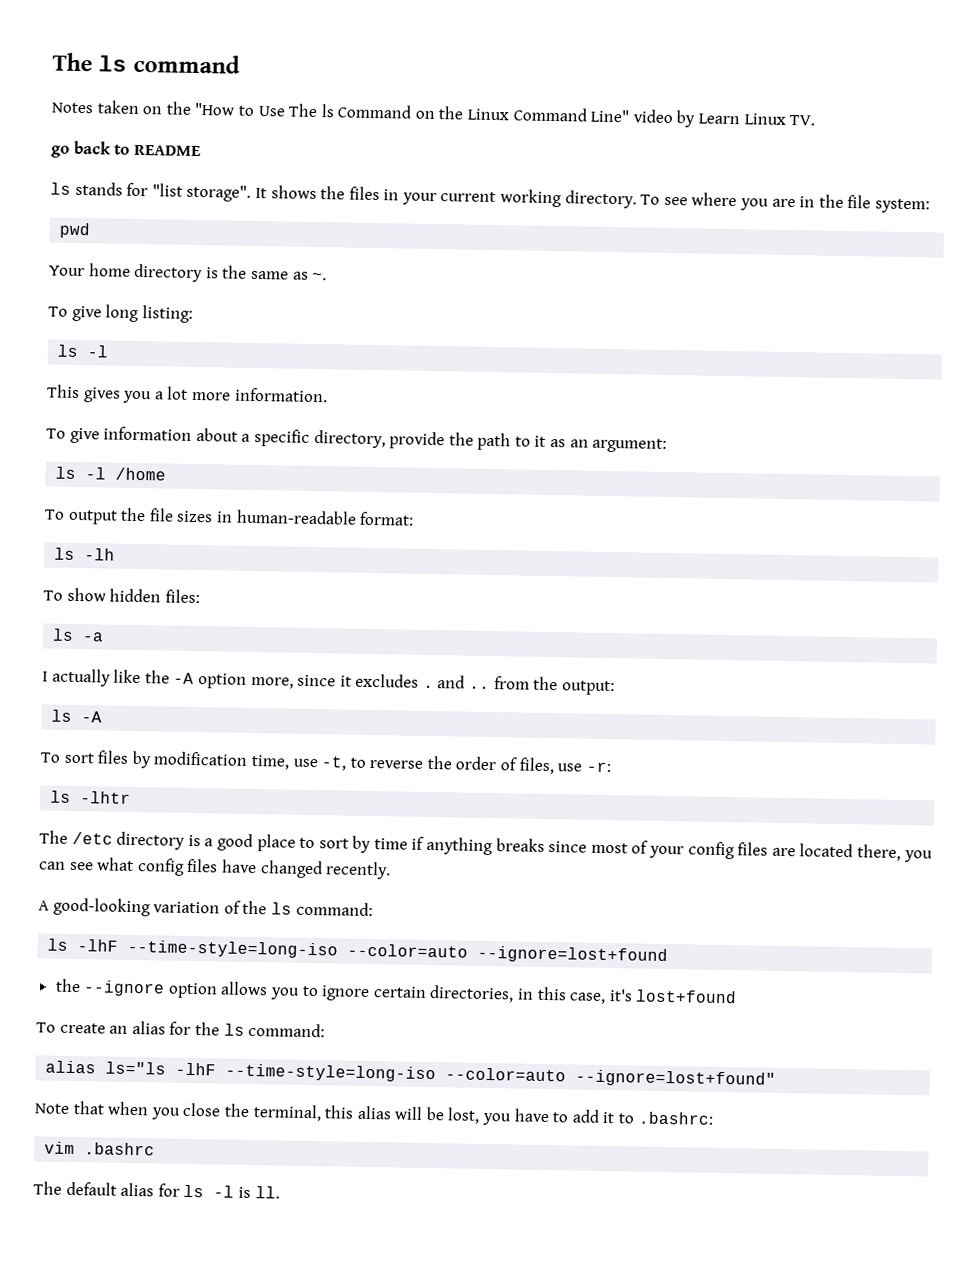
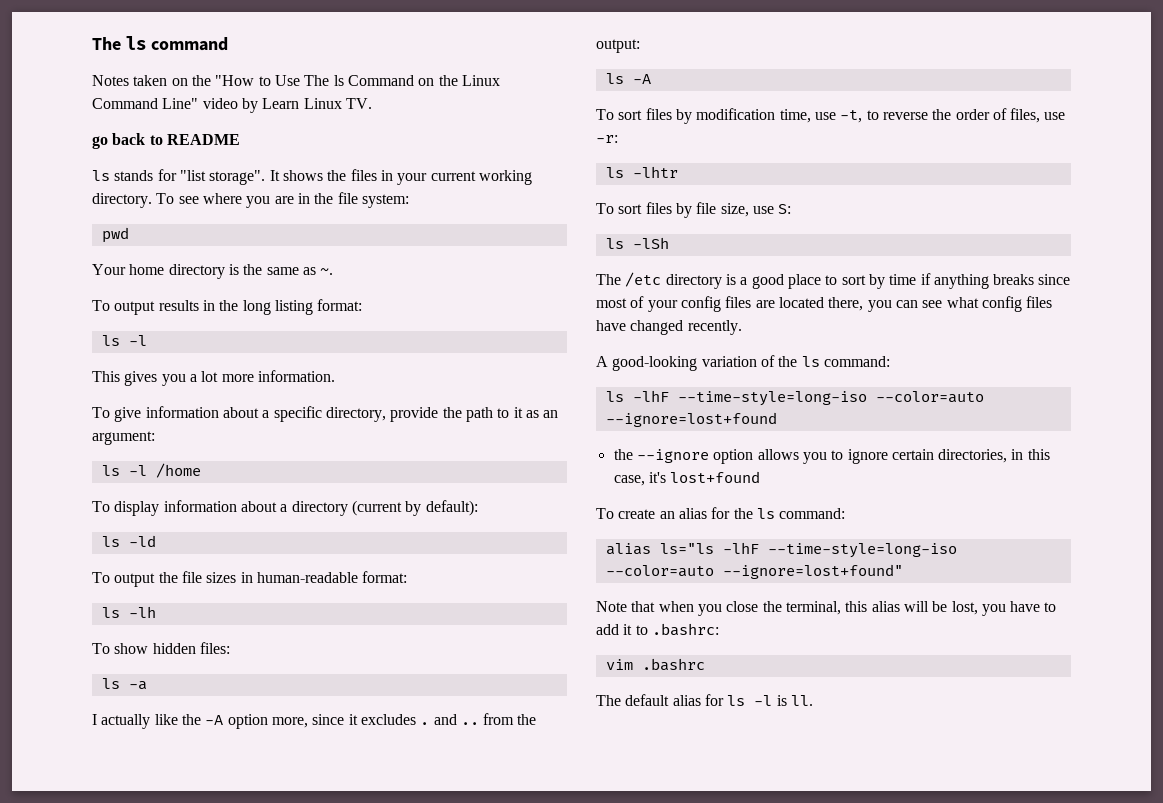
[71,304,193,323] give long listing: -> [114,299,363,315] output results in the long listing format:
(167, 474) none -> [92,500,478,516] [101,535,156,547] // To display information about a directory (current by default): // ls -ld
(132, 797) none -> [596,202,792,218] [605,237,669,249] // To sort files by file size, use S: // ls -lSh

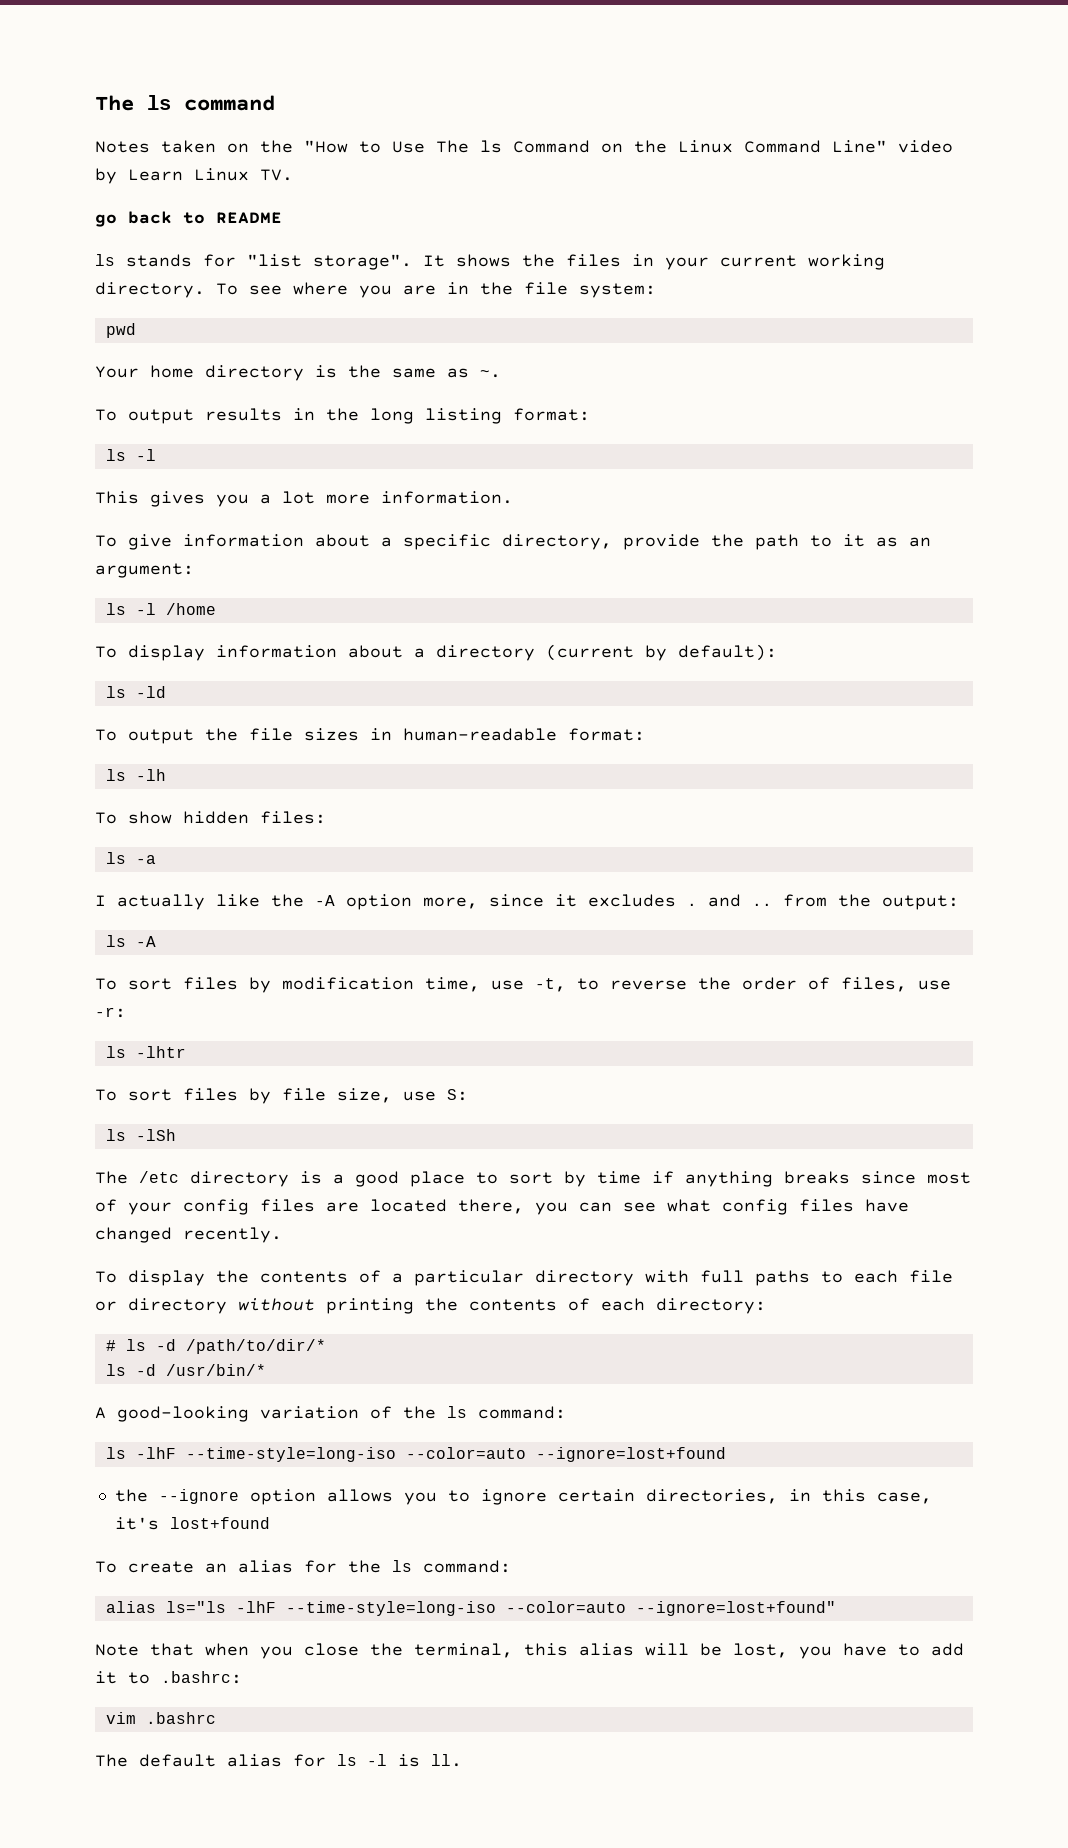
(742, 327) none -> [95,1270,953,1286] [95,1298,766,1314] [105,1339,326,1354] [105,1364,266,1376] // To display the contents of a particular directory with full paths to each file or directory without printing the contents of each directory: // # ls -d /path/to/dir/* // ls -d /usr/bin/*

